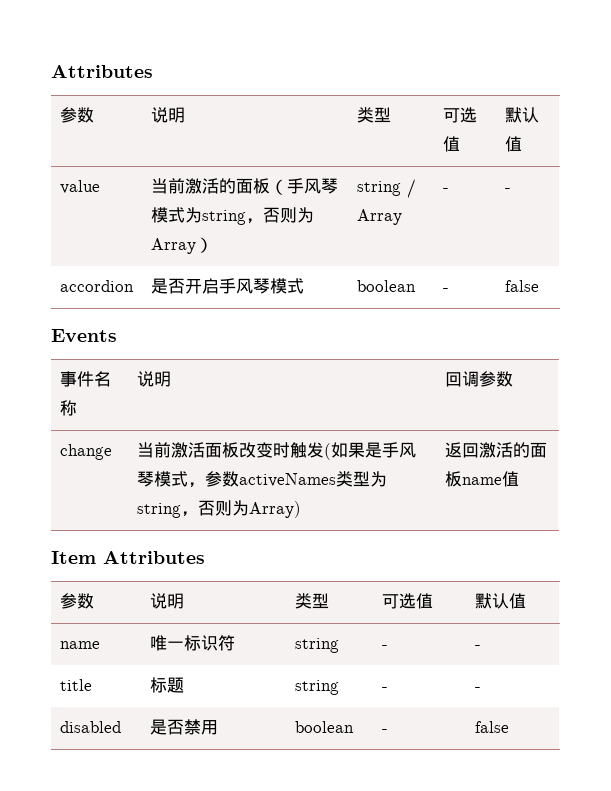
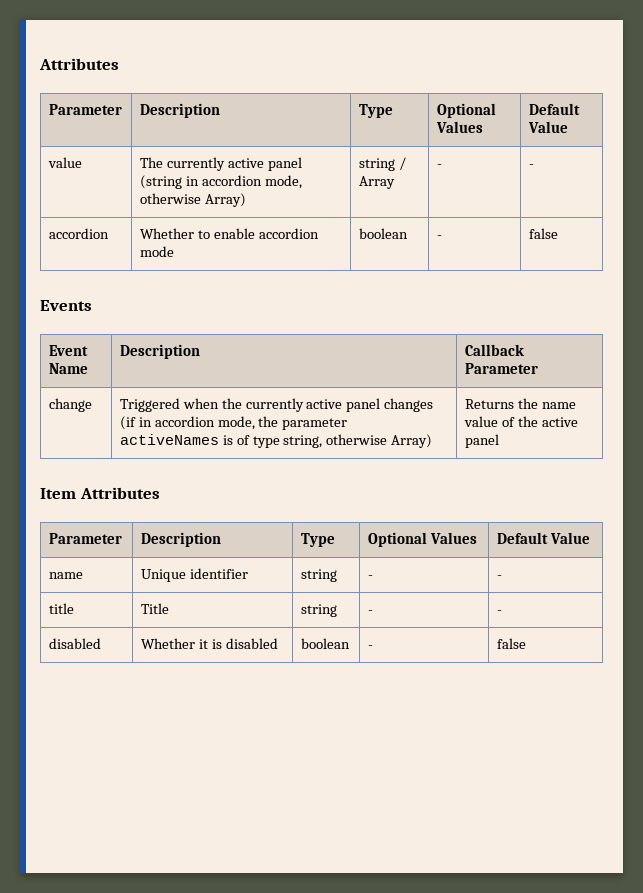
[51,65,153,78] [59,107,94,123] [150,107,185,123] [356,107,391,123] [442,107,477,123] [442,136,460,152] [504,107,539,123] [504,136,522,152] [59,180,100,194] [150,178,338,195] [150,207,314,225] [150,237,213,254] Attributes // 参数 | 说明 | 类型 | 可选值 | 默认值 // value | 当前激活的面板（手风琴模式为string，否则为Array） -> [39,58,119,70] [48,104,122,115] [139,103,220,118] [358,104,393,118] [436,103,496,118] [435,121,483,133] [528,103,580,115] [527,121,568,133] [47,157,82,168] [139,157,302,171] [139,175,302,189] [139,193,246,207] Attributes // Parameter | Description | Type | Optional Values | Default Value // value | The currently active panel (string in accordion mode, otherwise Array)
[150,278,304,294] 是否开启手风琴模式 -> [139,228,319,239] [139,246,174,257] Whether to enable accordion mode
[59,371,111,387] [59,400,77,416] [136,371,171,387] [444,371,513,387] [59,444,112,460] [136,442,416,460] [136,471,387,488] [136,500,301,518] [444,442,547,458] [444,471,519,487] [51,551,205,564] [59,593,94,609] [149,593,184,609] [294,593,329,609] [381,593,433,609] [474,593,526,609] 事件名称 | 说明 | 回调参数 // change | 当前激活面板改变时触发(如果是手风琴模式，参数activeNames类型为string，否则为Array) | 返回激活的面板name值 // Item Attributes // 参数 | 说明 | 类型 | 可选值 | 默认值 -> [48,345,88,356] [48,363,88,374] [119,344,200,359] [464,344,524,356] [464,363,538,374] [48,398,92,412] [119,398,434,412] [119,416,348,430] [119,434,433,448] [464,398,576,409] [463,416,578,427] [464,434,499,448] [40,487,160,499] [48,533,122,544] [140,532,221,547] [300,533,335,547] [367,532,477,547] [496,532,590,544] Event Name | Description | Callback Parameter // change | Triggered when the currently active panel changes (if in accordion mode, the parameter activeNames is of type string, otherwise Array) | Returns the name value of the active panel // Item Attributes // Parameter | Description | Type | Optional Values | Default Value
[149,635,235,651] 唯一标识符 -> [140,568,248,582] Unique identifier
[149,677,184,693] 标题 -> [140,603,169,614] Title
[149,719,218,735] 是否禁用 -> [140,638,278,649] Whether it is disabled

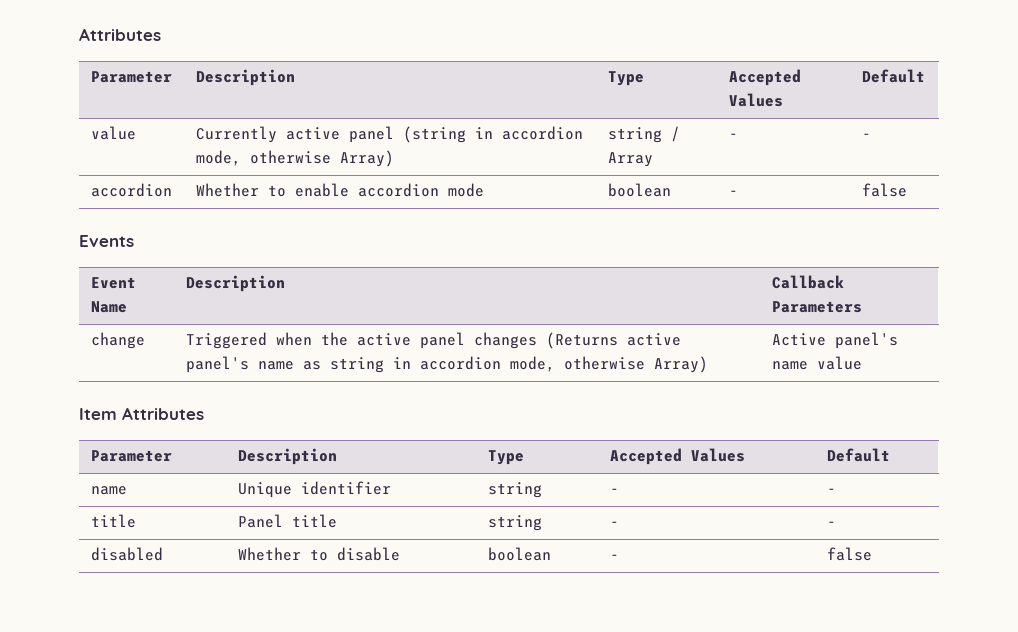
[39,58,119,70] [48,104,122,115] [139,103,220,118] [358,104,393,118] [436,103,496,118] [435,121,483,133] [528,103,580,115] [527,121,568,133] Attributes // Parameter | Description | Type | Optional Values | Default Value -> [79,28,161,41] [90,71,172,83] [195,69,295,86] [607,71,644,86] [728,69,801,86] [728,93,783,107] [861,69,925,83] Attributes // Parameter | Description | Type | Accepted Values | Default
[139,157,225,171] The currently -> [195,126,277,143] Currently
[464,363,538,374] Parameter -> [771,301,862,313] Parameters
[245,398,304,412] currently -> (348, 339) none
[119,416,348,430] [119,434,433,448] [464,398,538,409] (if in accordion mode, the parameter activeNames is of type string, otherwise Array) | Returns the -> [545,332,681,349] [185,356,708,373] [771,332,898,349] (Returns active panel's name as string in accordion mode, otherwise Array) | Active panel's
[501,416,578,427] [464,434,499,448] of the active panel -> (862, 363) none
[367,532,477,547] [496,532,590,544] Optional Values | Default Value -> [609,448,745,465] [826,448,890,462] Accepted Values | Default
[140,603,169,614] Title -> [237,514,337,528] Panel title
[198,638,278,649] it is disabled -> [309,547,400,561] to disable

